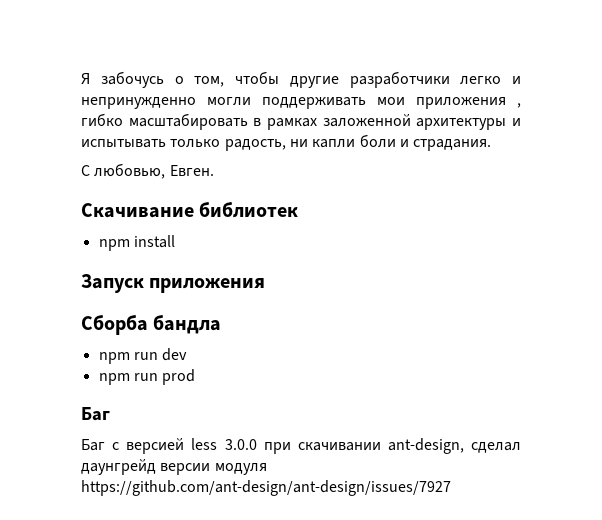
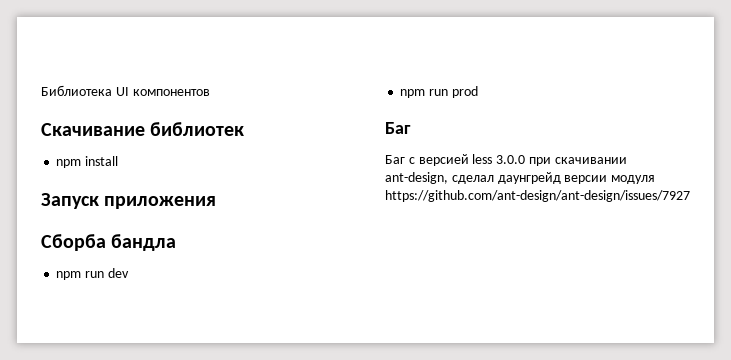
[81,71,521,88] [81,97,521,109] [81,113,522,130] [81,134,492,151] [81,163,214,179] Я забочусь о том, чтобы другие разработчики легко и непринужденно могли поддерживать мои приложения , гибко масштабировать в рамках заложенной архитектуры и испытывать только радость, ни капли боли и страдания. // С любовью, Евген. -> [41,85,210,96] Библиотека UI компонентов

